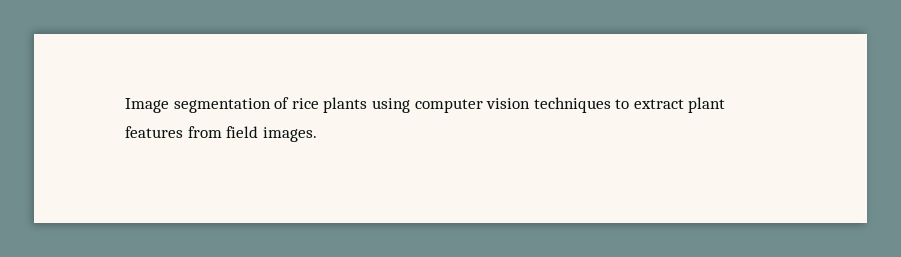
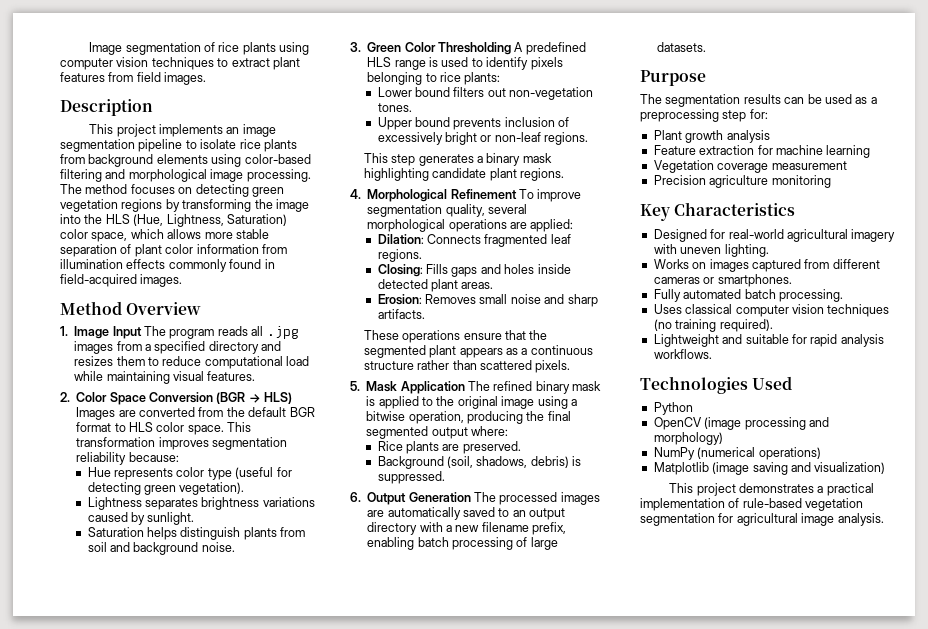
(317, 134) none -> [60,99,153,116] [89,124,276,137] [60,139,297,152] [60,154,311,167] [60,169,311,182] [60,184,284,197] [60,199,309,212] [60,214,287,227] [60,229,269,242] [60,244,287,257] [60,259,275,272] [60,274,183,287] [60,301,202,315] [60,326,299,339] [74,341,282,354] [74,356,310,369] [74,371,256,384] [60,392,293,405] [76,407,315,420] [76,422,252,435] [76,437,287,450] [76,452,179,465] [87,467,292,480] [87,482,245,495] [87,497,315,510] [87,512,195,525] [87,527,306,540] [87,542,235,555] [350,42,586,55] [367,57,563,70] [367,72,501,85] [377,87,594,100] [377,103,412,112] [377,117,570,130] [377,132,589,145] [363,153,552,166] [363,168,565,181] [350,189,582,202] [367,204,527,217] [367,219,574,232] [377,234,571,247] [377,249,422,262] [377,264,571,277] [377,279,494,292] [377,294,598,307] [377,309,425,319] [363,330,548,343] [363,345,593,358] [363,360,571,373] [350,381,602,394] [366,396,577,409] [366,411,571,424] [366,426,508,439] [377,441,521,454] [377,456,582,469] [377,471,445,484] [350,492,600,505] [367,507,566,520] [367,522,567,535] [367,537,558,550] [657,42,707,52] [640,70,706,86] [640,94,877,107] [640,109,768,122] [653,130,770,143] [653,145,871,158] [653,160,847,173] [653,175,831,188] [640,202,796,221] [653,229,896,242] [653,244,769,257] [653,259,880,272] [653,274,792,287] [653,289,843,302] [653,304,890,317] [653,319,773,332] [653,334,884,347] [653,349,712,359] [640,376,793,394] [653,402,693,415] [653,417,829,430] [653,432,723,445] [653,447,821,460] [653,462,886,475] [669,483,874,496] [640,498,864,511] [640,513,884,526] // Description // This project implements an image segmentation pipeline to isolate rice plants from background elements using color-based filtering and morphological image processing. The method focuses on detecting green vegetation regions by transforming the image into the HLS (Hue, Lightness, Saturation) color space, which allows more stable separation of plant color information from illumination effects commonly found in field-acquired images. // Method Overview // 1. Image Input The program reads all .jpg images from a specified directory and resizes them to reduce computational load while maintaining visual features. // 2. Color Space Conversion (BGR → HLS) Images are converted from the default BGR format to HLS color space. This transformation improves segmentation reliability because: // Hue represents color type (useful for detecting green vegetation). // Lightness separates brightness variations caused by sunlight. // Saturation helps distinguish plants from soil and background noise. // 3. Green Color Thresholding A predefined HLS range is used to identify pixels belonging to rice plants: // Lower bound filters out non-vegetation tones. // Upper bound prevents inclusion of excessively bright or non-leaf regions. // This step generates a binary mask highlighting candidate plant regions. // 4. Morphological Refinement To improve segmentation quality, several morphological operations are applied: // Dilation: Connects fragmented leaf regions. // Closing: Fills gaps and holes inside detected plant areas. // Erosion: Removes small noise and sharp artifacts. // These operations ensure that the segmented plant appears as a continuous structure rather than scattered pixels. // 5. Mask Application The refined binary mask is applied to the original image using a bitwise operation, producing the final segmented output where: // Rice plants are preserved. // Background (soil, shadows, debris) is suppressed. // 6. Output Generation The processed images are automatically saved to an output directory with a new filename prefix, enabling batch processing of large datasets. // Purpose // The segmentation results can be used as a preprocessing step for: // Plant growth analysis // Feature extraction for machine learning // Vegetation coverage measurement // Precision agriculture monitoring // Key Characteristics // Designed for real-world agricultural imagery with uneven lighting. // Works on images captured from different cameras or smartphones. // Fully automated batch processing. // Uses classical computer vision techniques (no training required). // Lightweight and suitable for rapid analysis workflows. // Technologies Used // Python // OpenCV (image processing and morphology) // NumPy (numerical operations) // Matplotlib (image saving and visualization) // This project demonstrates a practical implementation of rule-based vegetation segmentation for agricultural image analysis.

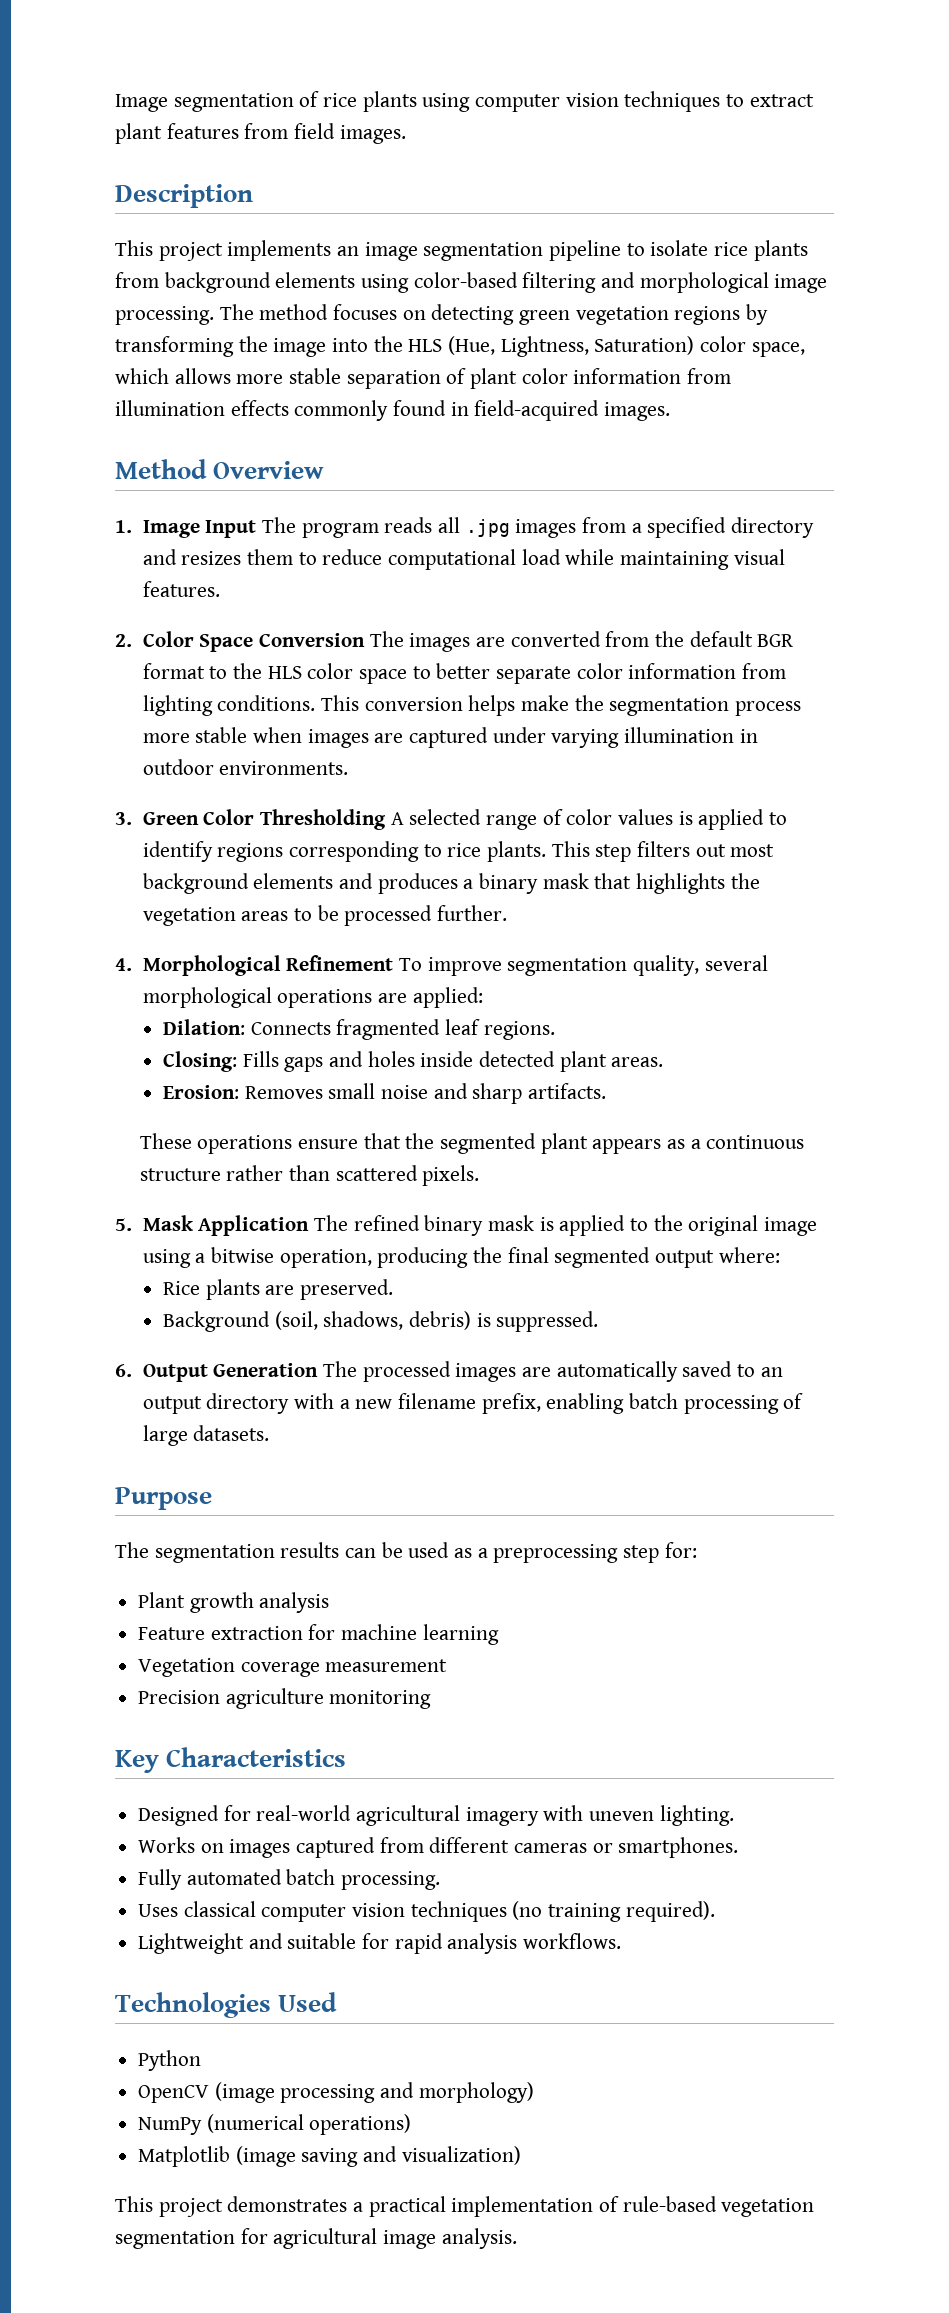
[216,392,293,404] [76,407,116,420] (BGR → HLS) Images -> [369,631,471,652] The images
(126, 427) none -> [232,663,262,679] the
[187,422,252,435] [76,437,287,450] [76,452,179,465] [87,467,292,480] [87,482,245,495] [87,497,315,510] [87,512,195,525] [87,527,306,540] [87,542,235,555] space. This transformation improves segmentation reliability because: // Hue represents color type (useful for detecting green vegetation). // Lightness separates brightness variations caused by sunlight. // Saturation helps distinguish plants from soil and background noise. -> [358,663,786,684] [142,695,801,716] [142,727,758,748] [142,759,349,775] space to better separate color information from lighting conditions. This conversion helps make the segmentation process more stable when images are captured under varying illumination in outdoor environments.
[525,42,586,55] [367,57,563,70] [367,72,501,85] [377,87,594,100] [377,103,412,112] [377,117,570,130] [377,132,589,145] [363,153,552,166] [363,168,565,181] predefined HLS range is used to identify pixels belonging to rice plants: // Lower bound filters out non-vegetation tones. // Upper bound prevents inclusion of excessively bright or non-leaf regions. // This step generates a binary mask highlighting candidate plant regions. -> [409,809,787,830] [142,841,775,862] [142,873,760,894] [142,905,507,926] selected range of color values is applied to identify regions corresponding to rice plants. This step filters out most background elements and produces a binary mask that highlights the vegetation areas to be processed further.

